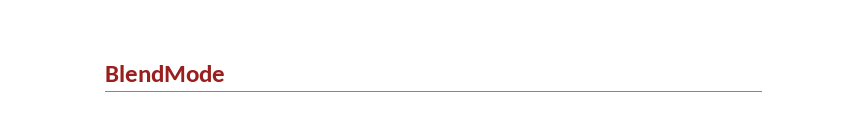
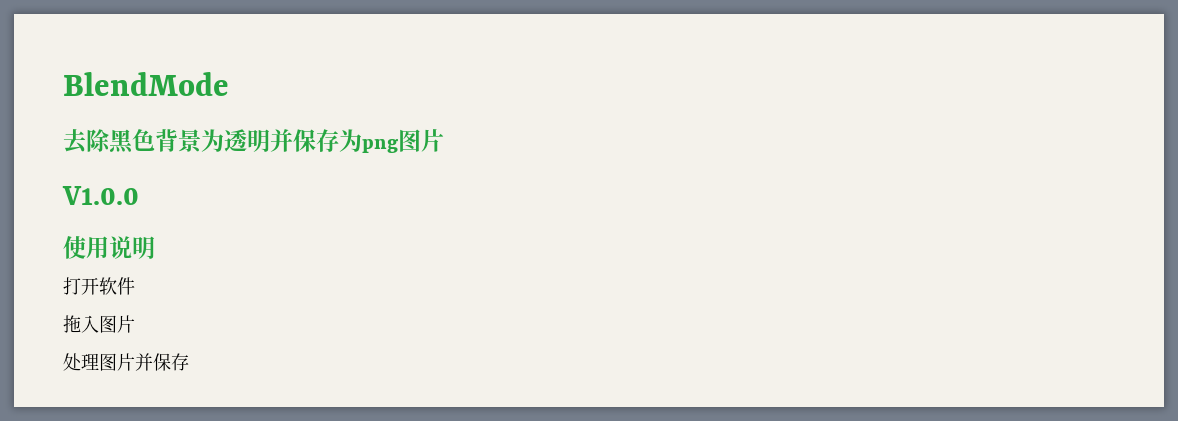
(225, 73) none -> [63,129,444,154] [62,186,139,205] [63,236,155,259] [63,277,135,295] [63,315,135,333] [63,353,189,371] // 去除黑色背景为透明并保存为png图片 // V1.0.0 // 使用说明 // 打开软件 // 拖入图片 // 处理图片并保存

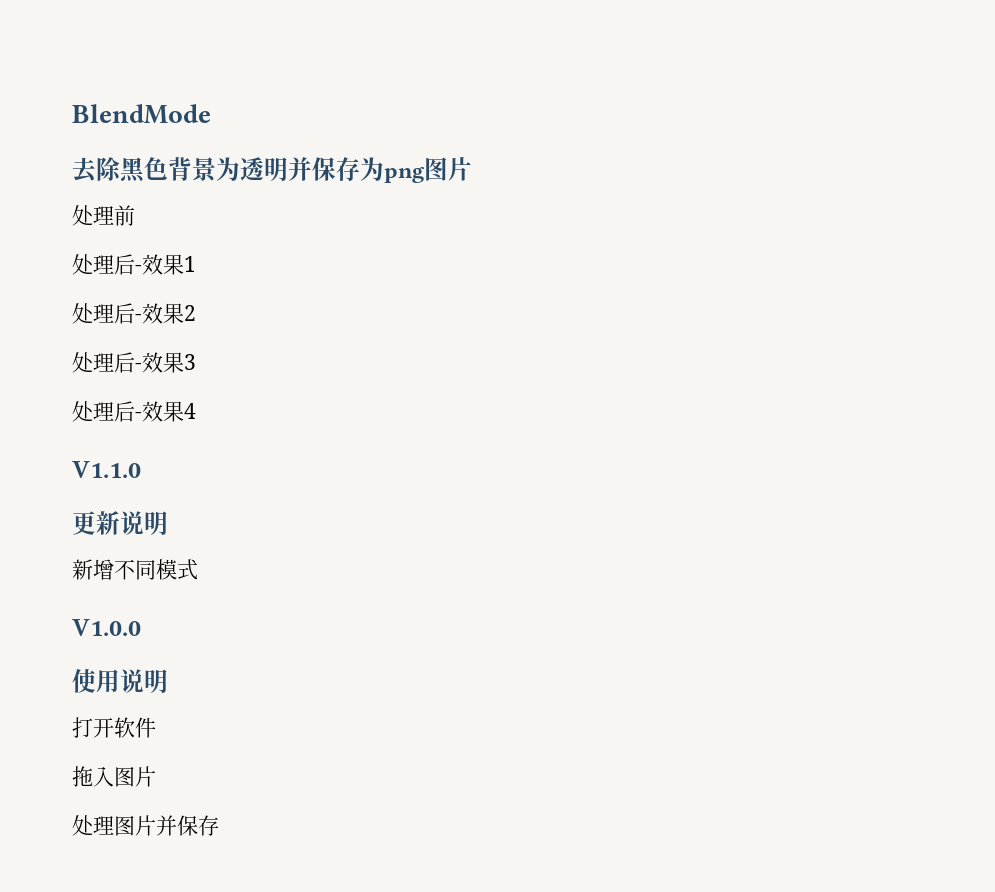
(444, 140) none -> [72,205,135,226] [72,254,196,275] [72,303,196,324] [72,352,196,373] [72,401,196,422] [72,461,141,478] [72,511,168,535] [72,559,198,580] // 处理前 // 处理后-效果1 // 处理后-效果2 // 处理后-效果3 // 处理后-效果4 // V1.1.0 // 更新说明 // 新增不同模式

